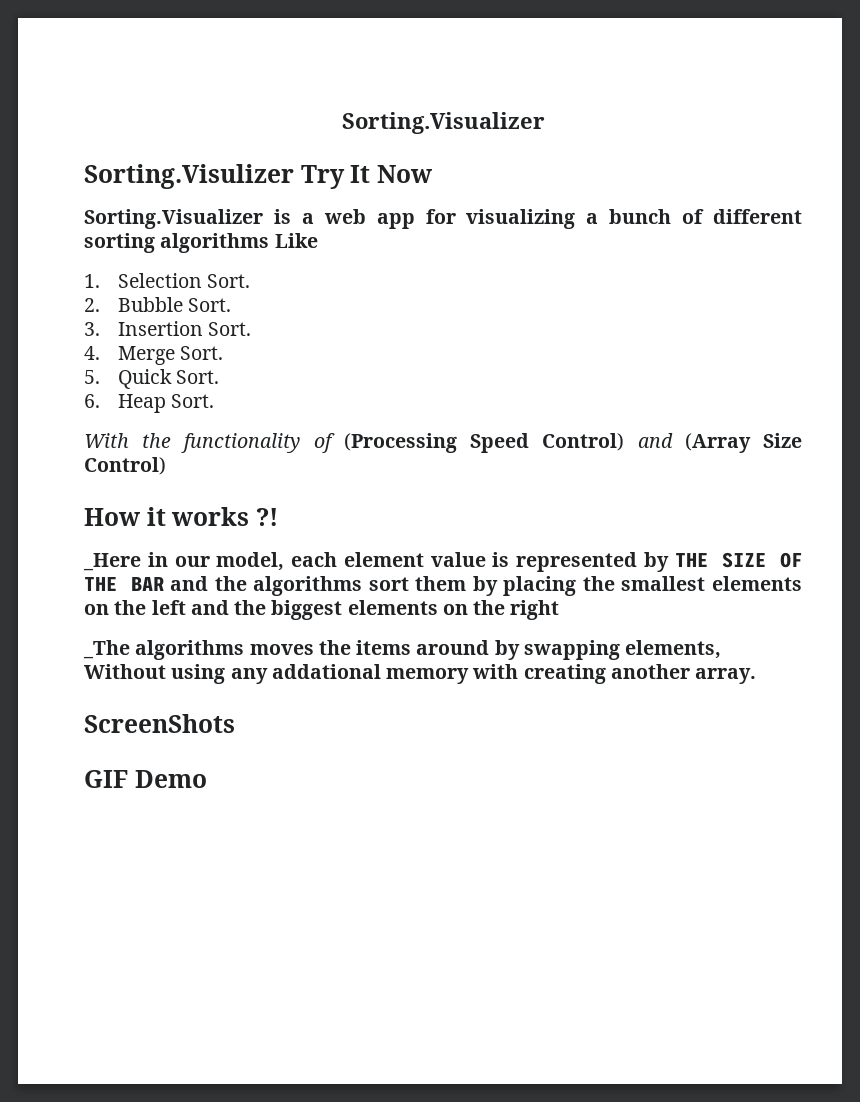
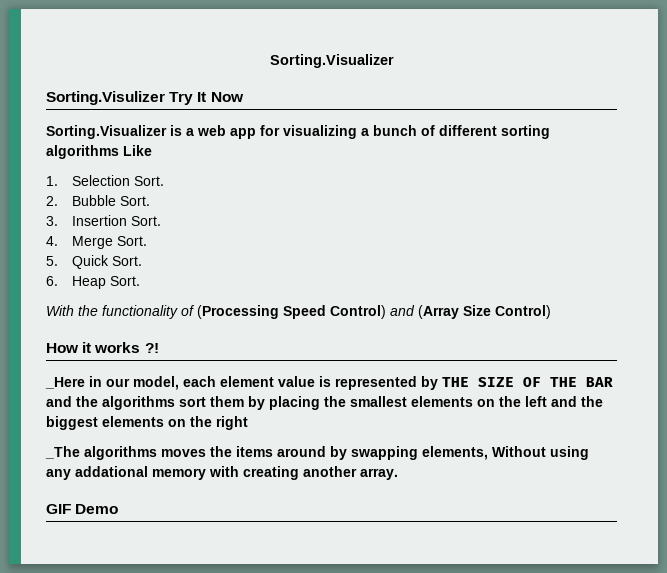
[84,714,235,733] // ScreenShots -> (398, 474) none

